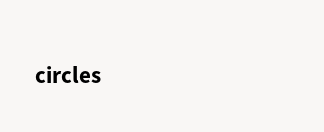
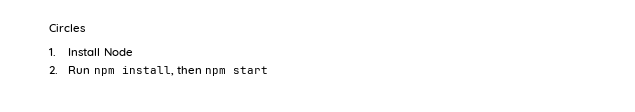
[35,66,101,83] circles -> [49,24,86,32] [49,48,133,56] [49,66,268,76] Circles // 1. Install Node // 2. Run npm install, then npm start

